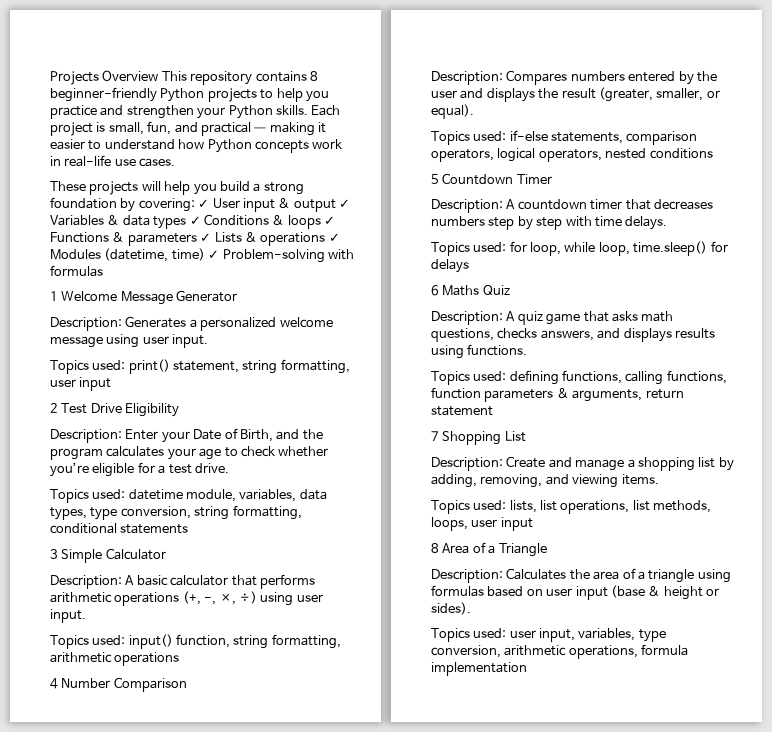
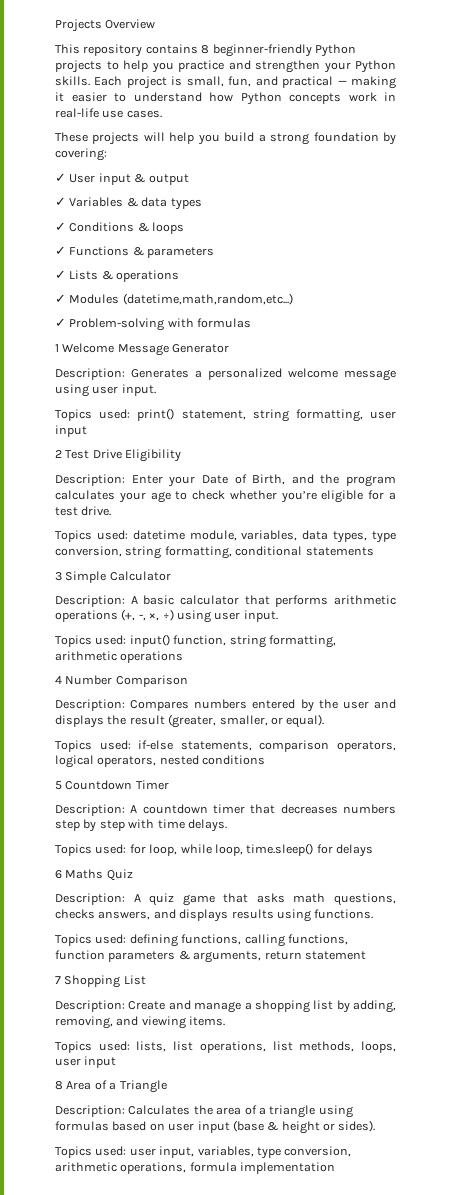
(159, 75) none -> (156, 24) //
(195, 205) none -> (107, 154) //
(336, 205) none -> (189, 179) //
(187, 222) none -> (202, 204) //
(321, 222) none -> (185, 228) //
(197, 239) none -> (215, 252) //
(326, 239) none -> (180, 276) //
[104,248,205,262] (datetime, time) -> [122,293,293,305] (datetime,math,random,etc...) //

